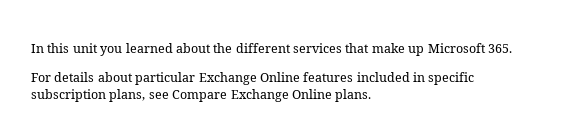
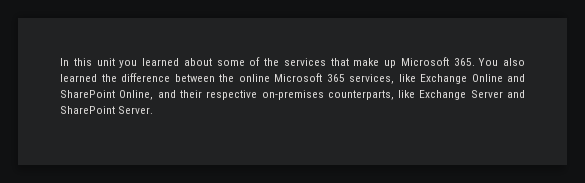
[213,43,291,53] the different -> [216,57,279,66] some of the
[31,72,475,85] [31,89,372,102] // For details about particular Exchange Online features included in specific subscription plans, see Compare Exchange Online plans. -> [478,58,525,66] [60,73,525,84] [60,90,525,100] [60,106,154,114] You also learned the difference between the online Microsoft 365 services, like Exchange Online and SharePoint Online, and their respective on-premises counterparts, like Exchange Server and SharePoint Server.

